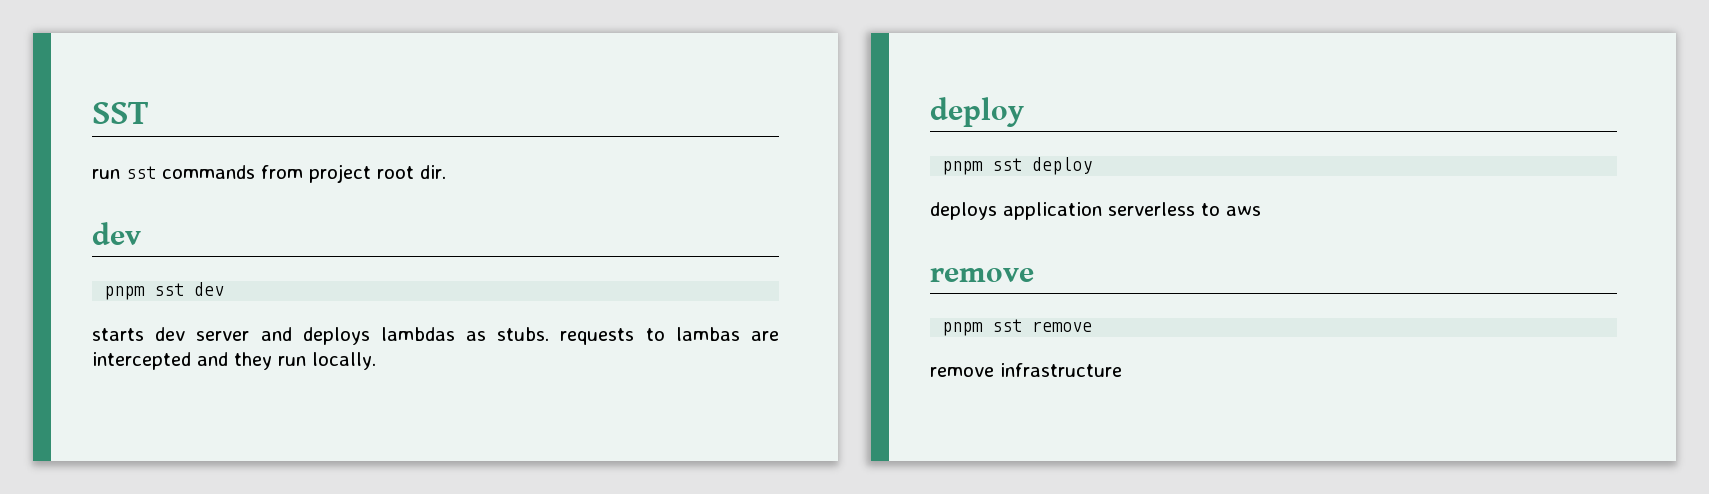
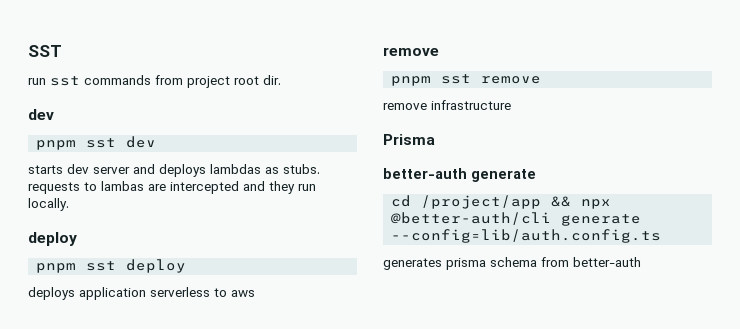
(1122, 370) none -> [383,134,435,145] [383,168,536,182] [391,195,612,209] [391,212,642,226] [391,229,662,243] [383,257,641,270] // Prisma // better-auth generate // cd /project/app && npx @better-auth/cli generate --config=lib/auth.config.ts // generates prisma schema from better-auth

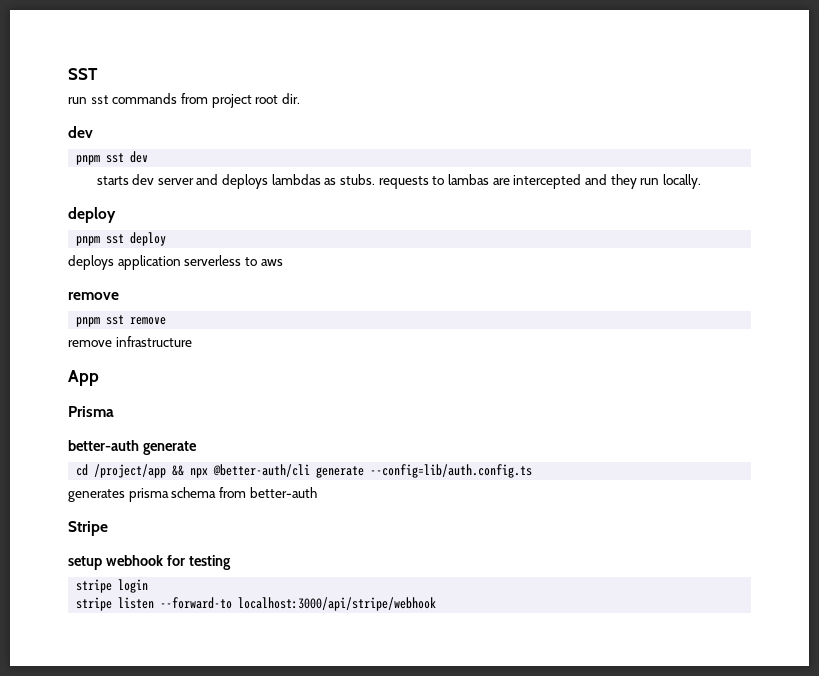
(511, 105) none -> [68,370,99,386] // App
(641, 262) none -> [68,521,108,536] [68,555,231,570] [76,579,149,593] [76,597,437,611] // Stripe // setup webhook for testing // stripe login // stripe listen --forward-to localhost:3000/api/stripe/webhook

